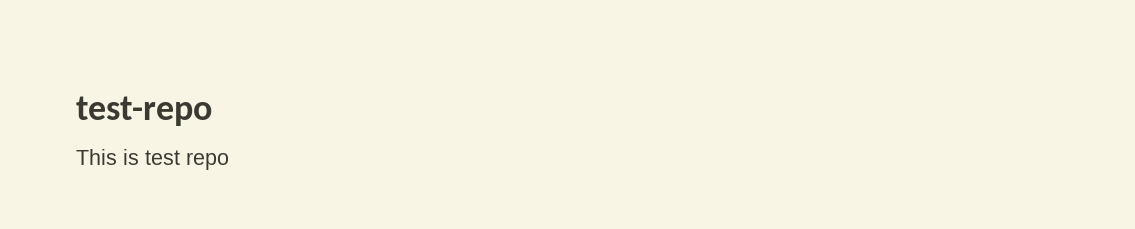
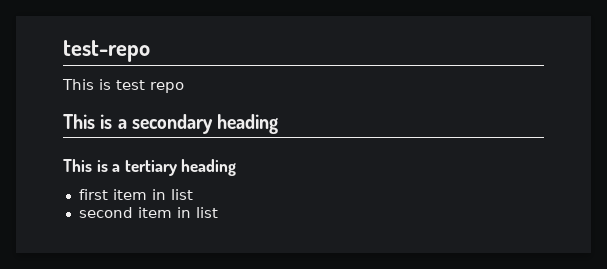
(229, 161) none -> [63,114,279,134] [63,159,237,176] [78,189,193,200] [78,207,218,218] // This is a secondary heading // This is a tertiary heading // first item in list // second item in list

